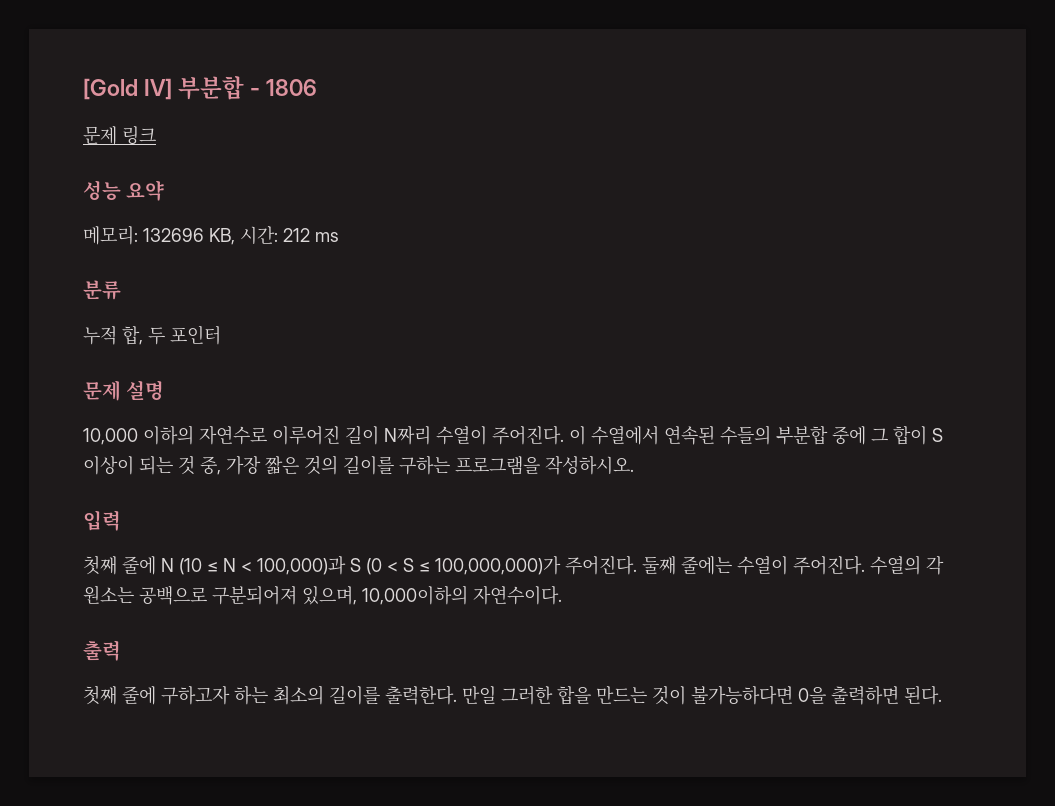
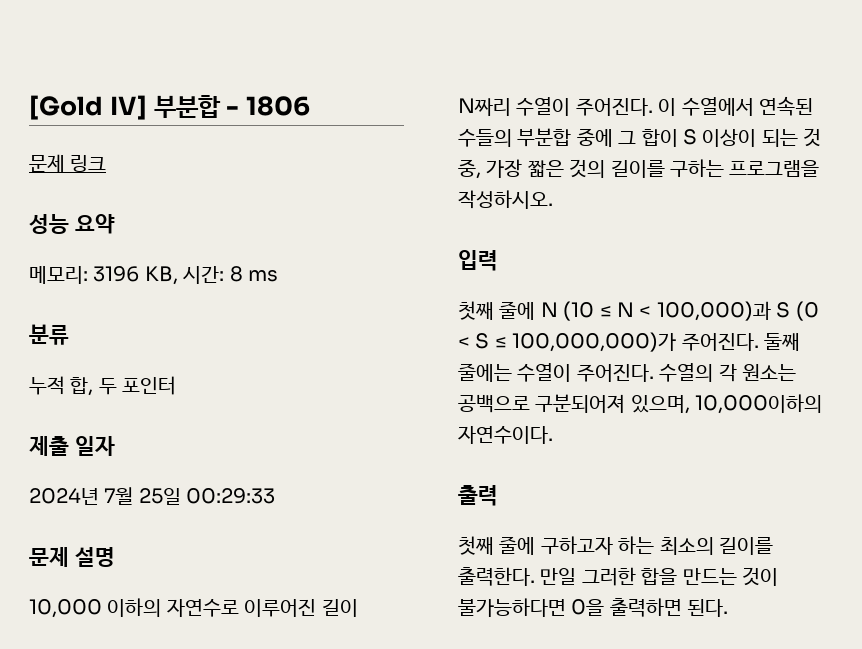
[143,228,204,242] 132696 -> [93,266,140,282] 3196
[283,228,310,242] 212 -> [229,266,243,282] 8
(221, 335) none -> [29,436,115,456] [29,487,276,505] // 제출 일자 // 2024년 7월 25일 00:29:33

